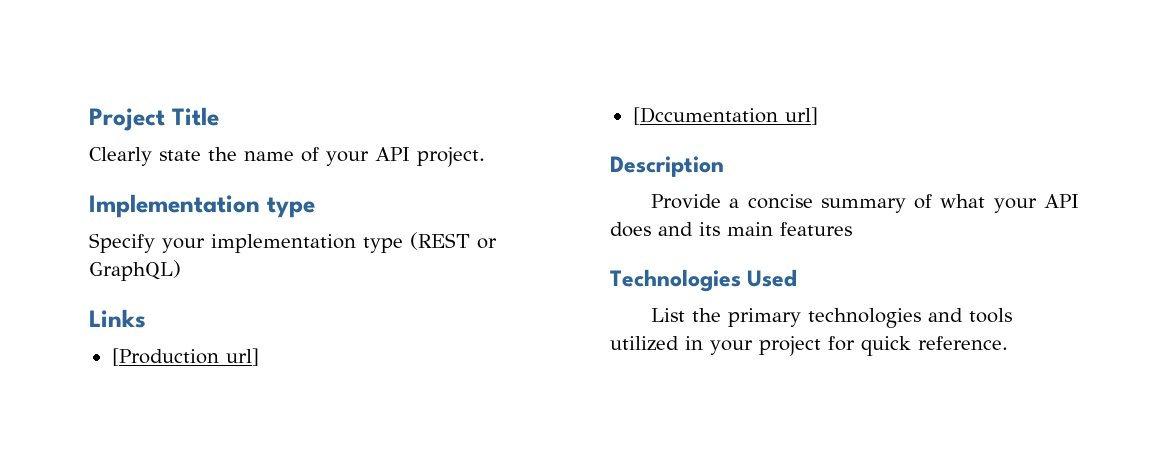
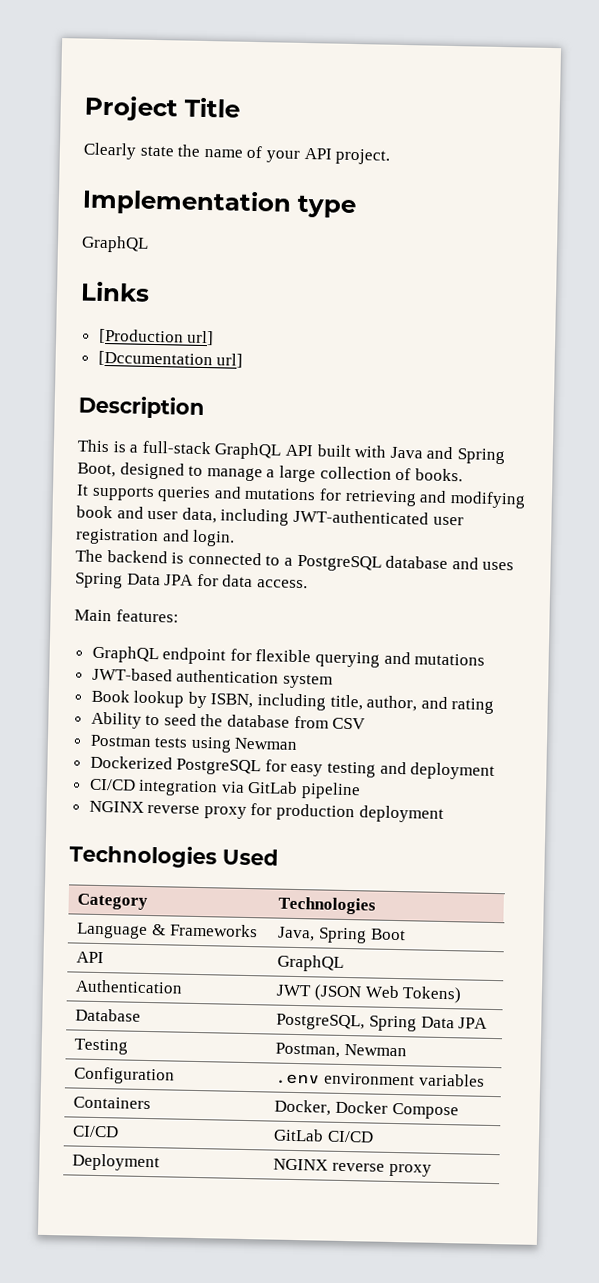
[89,232,497,253] [89,260,181,281] Specify your implementation type (REST or GraphQL) -> [81,235,149,253] GraphQL
[651,194,1079,213] [610,222,852,237] [610,269,798,292] [651,308,1013,328] [610,336,1008,356] Provide a concise summary of what your API does and its main features // Technologies Used // List the primary technologies and tools utilized in your project for quick reference. -> [77,439,505,465] [77,462,463,483] [76,484,526,509] [76,505,464,526] [75,528,236,547] [75,549,515,572] [75,572,308,589] [74,609,179,623] [91,645,486,668] [91,667,333,689] [90,689,495,714] [90,711,367,730] [89,734,299,753] [89,755,496,780] [88,778,362,800] [88,800,444,823] [69,844,279,869] [77,893,149,910] [278,896,377,915] [76,922,258,939] [277,926,406,944] [76,951,105,964] [277,954,345,972] [75,979,184,994] [276,984,463,1004] [75,1008,142,1022] [276,1013,489,1032] [74,1038,129,1055] [275,1042,408,1058] [74,1066,176,1085] [275,1072,485,1087] [73,1096,152,1110] [274,1099,459,1120] [72,1125,120,1138] [273,1128,375,1143] [72,1153,161,1172] [273,1158,432,1177] This is a full-stack GraphQL API built with Java and Spring Boot, designed to manage a large collection of books. // It supports queries and mutations for retrieving and modifying book and user data, including JWT-authenticated user registration and login. // The backend is connected to a PostgreSQL database and uses Spring Data JPA for data access. // Main features: // GraphQL endpoint for flexible querying and mutations // JWT-based authentication system // Book lookup by ISBN, including title, author, and rating // Ability to seed the database from CSV // Postman tests using Newman // Dockerized PostgreSQL for easy testing and deployment // CI/CD integration via GitLab pipeline // NGINX reverse proxy for production deployment // Technologies Used // Category | Technologies // Language & Frameworks | Java, Spring Boot // API | GraphQL // Authentication | JWT (JSON Web Tokens) // Database | PostgreSQL, Spring Data JPA // Testing | Postman, Newman // Configuration | .env environment variables // Containers | Docker, Docker Compose // CI/CD | GitLab CI/CD // Deployment | NGINX reverse proxy

